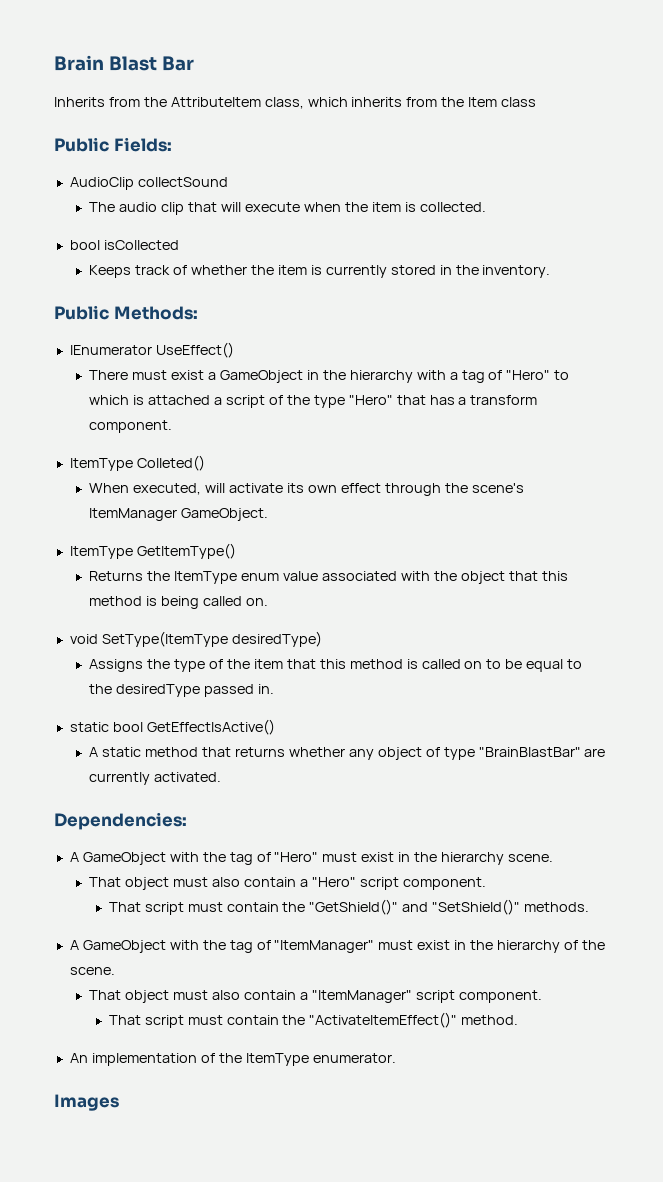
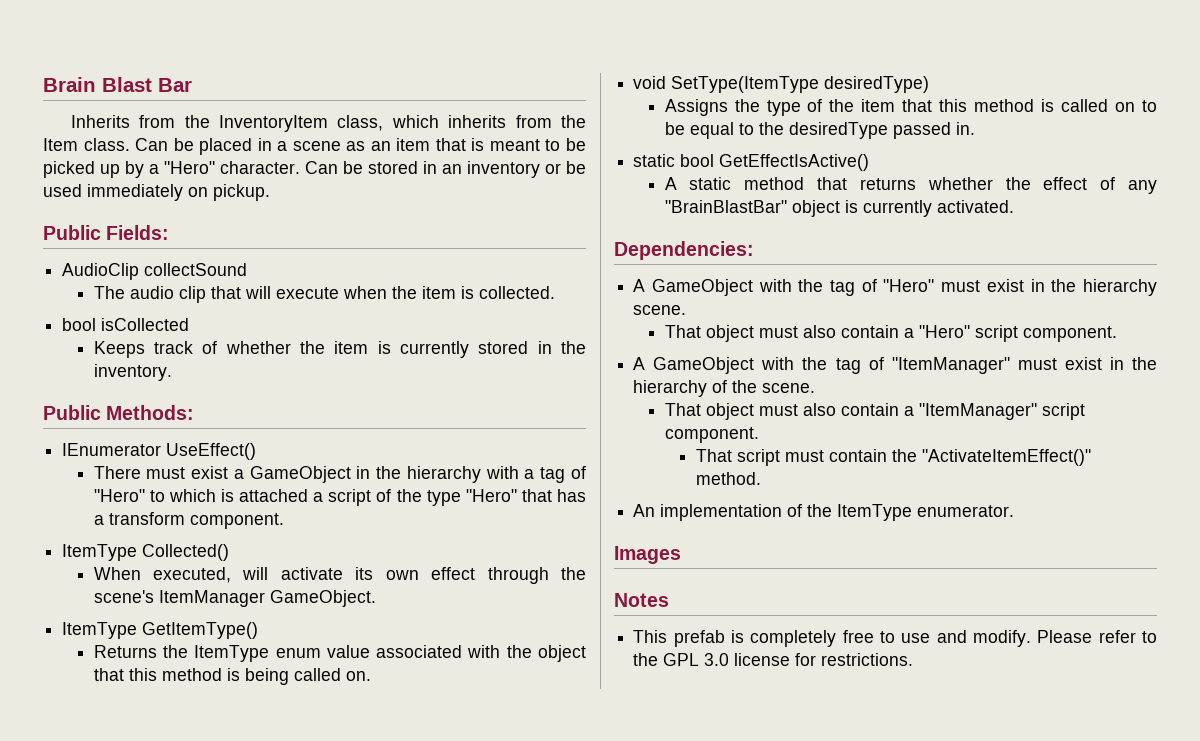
[170,97,261,107] AttributeItem -> [219,115,329,132] InventoryItem
[501,97,537,107] class -> [83,138,587,155] [43,161,586,178] [43,184,270,201] class. Can be placed in a scene as an item that is meant to be picked up by a "Hero" character. Can be stored in an inventory or be used immediately on pickup.
[136,455,205,471] Colleted() -> [142,544,230,561] Collected()
[348,747,606,760] any object of type "BrainBlastBar" are -> [1005,177,1157,194] [664,200,858,217] the effect of any "BrainBlastBar" object is
[108,899,590,915] // That script must contain the "GetShield()" and "SetShield()" methods. -> (1117, 334) none
(119, 1102) none -> [614,593,669,607] [633,630,1157,647] [633,653,914,666] // Notes // This prefab is completely free to use and modify. Please refer to the GPL 3.0 license for restrictions.

